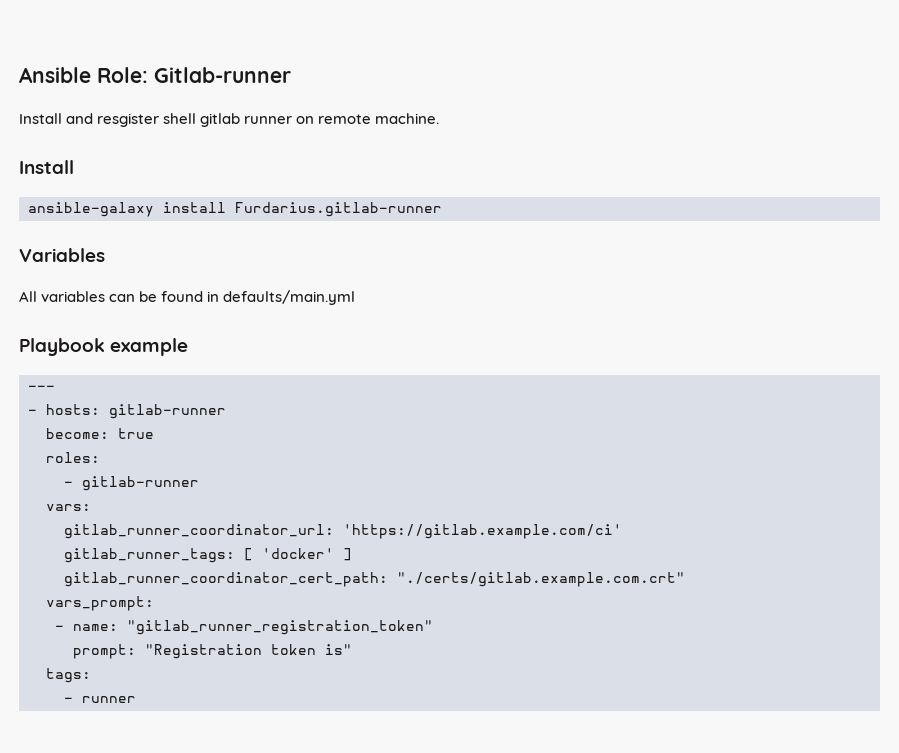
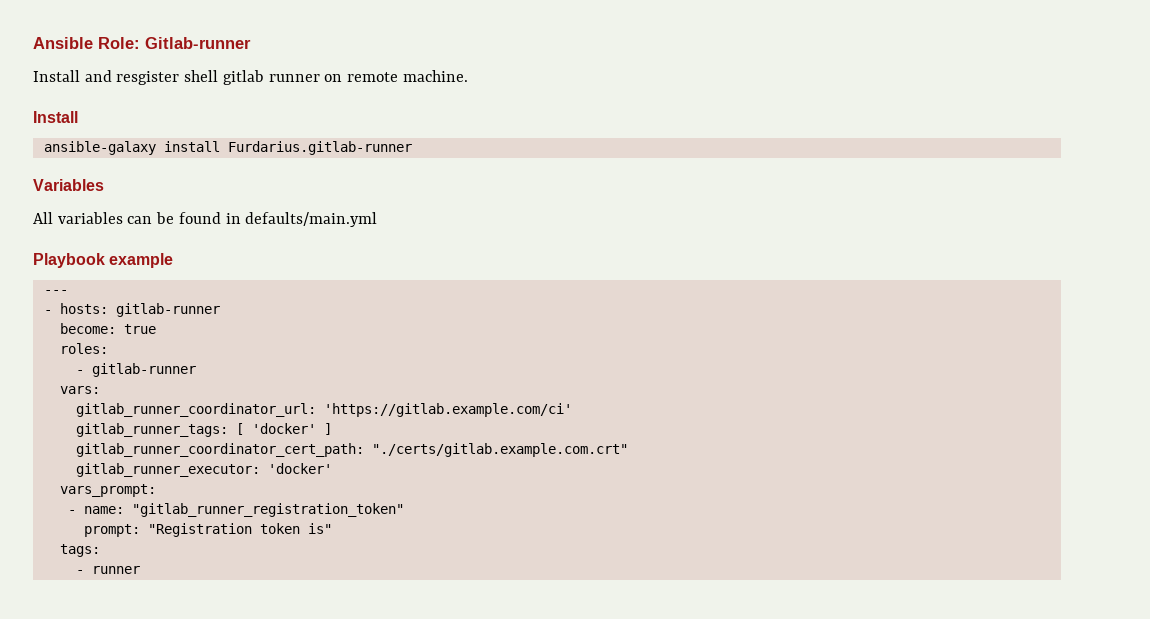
(685, 579) none -> [75,463,332,477] // gitlab_runner_executor: 'docker'

